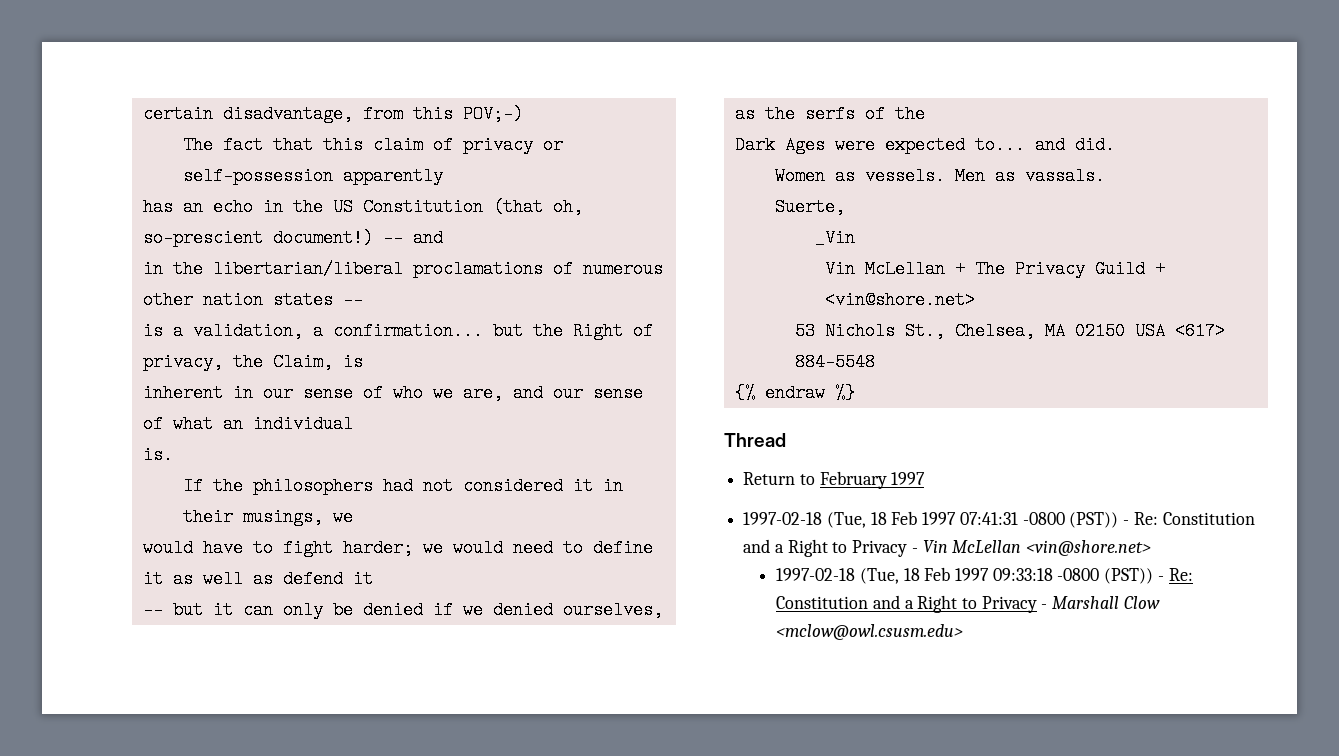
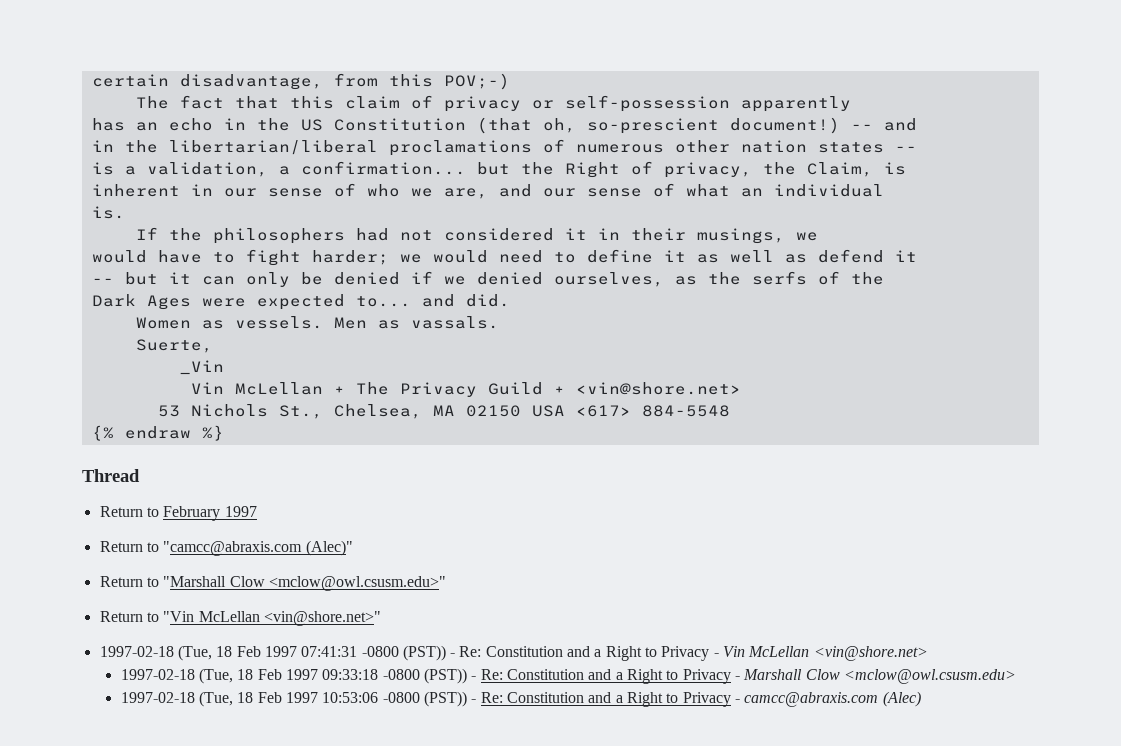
(926, 478) none -> [99,540,353,556] [99,576,446,591] [99,611,381,626] // Return to "camcc@abraxis.com (Alec)" // Return to "Marshall Clow <mclow@owl.csusm.edu>" // Return to "Vin McLellan <vin@shore.net>"
(964, 632) none -> [120,691,921,707] // 1997-02-18 (Tue, 18 Feb 1997 10:53:06 -0800 (PST)) - Re: Constitution and a Right to Privacy - camcc@abraxis.com (Alec)

